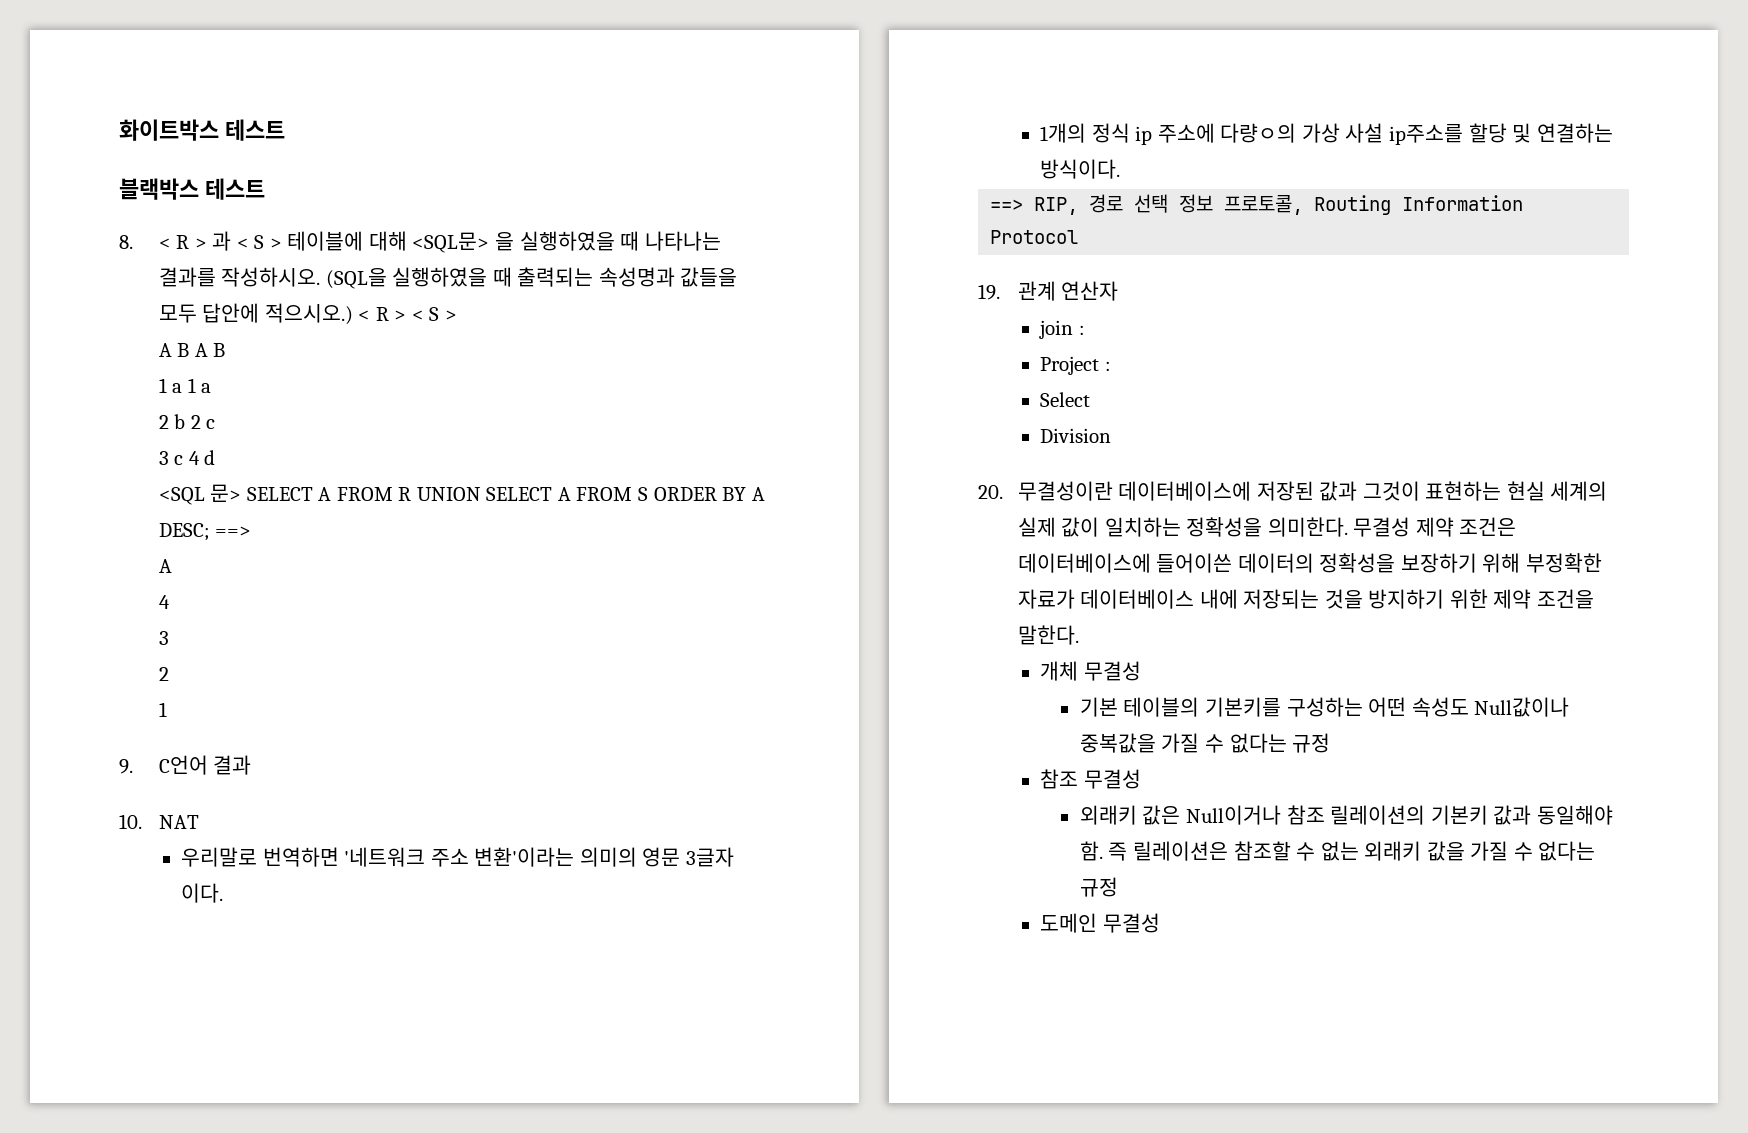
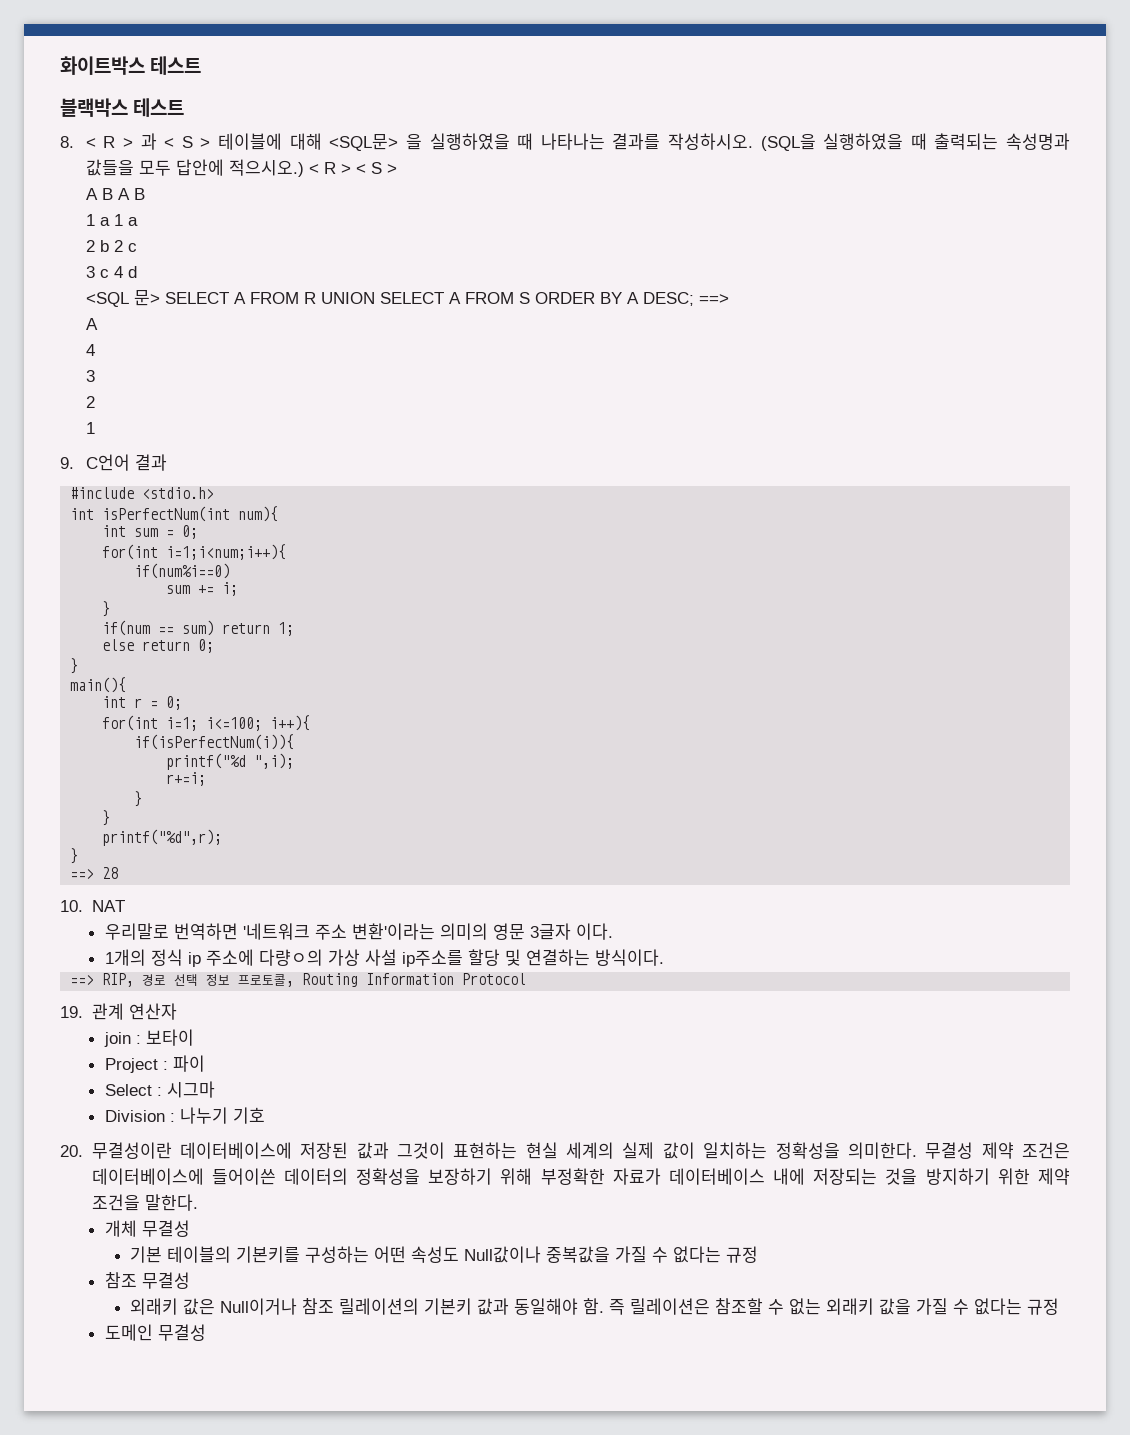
(252, 765) none -> [70,487,215,499] [70,506,279,522] [102,525,199,539] [102,544,287,560] [134,563,231,579] [166,582,239,596] [102,601,111,617] [102,620,295,636] [102,639,215,653] [70,658,79,674] [70,677,127,693] [102,696,183,710] [102,715,311,731] [134,734,295,750] [166,753,295,770] [166,772,207,786] [134,791,143,807] [102,810,111,826] [102,829,223,846] [70,848,79,864] [70,867,119,879] // #include <stdio.h> // int isPerfectNum(int num){ // int sum = 0; // for(int i=1;i<num;i++){ // if(num%i==0) // sum += i; // } // if(num == sum) return 1; // else return 0; // } // main(){ // int r = 0; // for(int i=1; i<=100; i++){ // if(isPerfectNum(i)){ // printf("%d ",i); // r+=i; // } // } // printf("%d",r); // } // ==> 28
(1085, 330) none -> [145,1029,194,1046] 보타이
(1111, 366) none -> [172,1055,205,1072] 파이
(1091, 399) none -> [156,1081,215,1098] : 시그마
(1112, 435) none -> [169,1107,265,1124] : 나누기 기호

